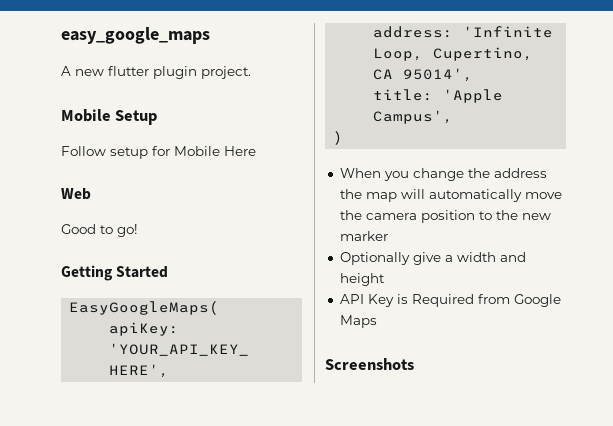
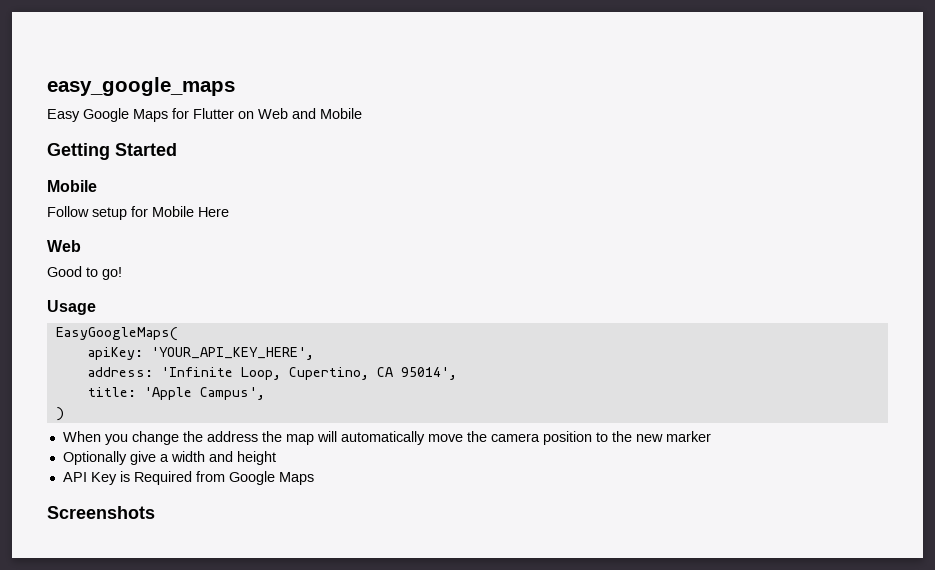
[61,66,251,79] [61,109,158,125] A new flutter plugin project. // Mobile Setup -> [47,108,362,122] [47,143,177,160] [47,180,97,192] Easy Google Maps for Flutter on Web and Mobile // Getting Started // Mobile
[61,265,169,281] Getting Started -> [47,300,96,315] Usage

